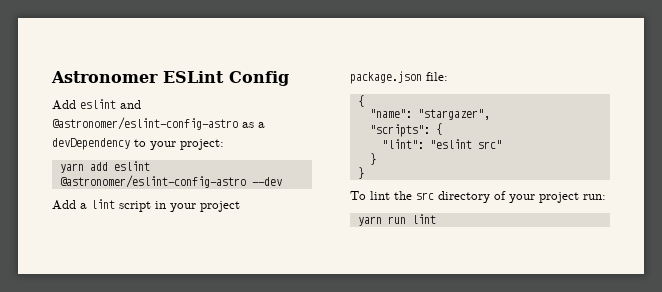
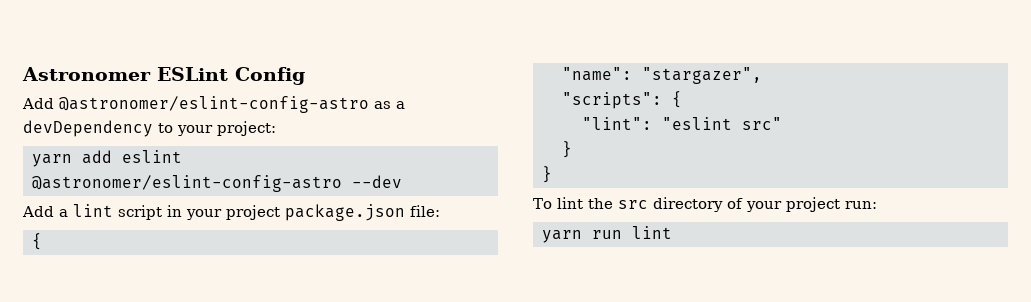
[80,99,141,109] eslint and -> (54, 103) none

